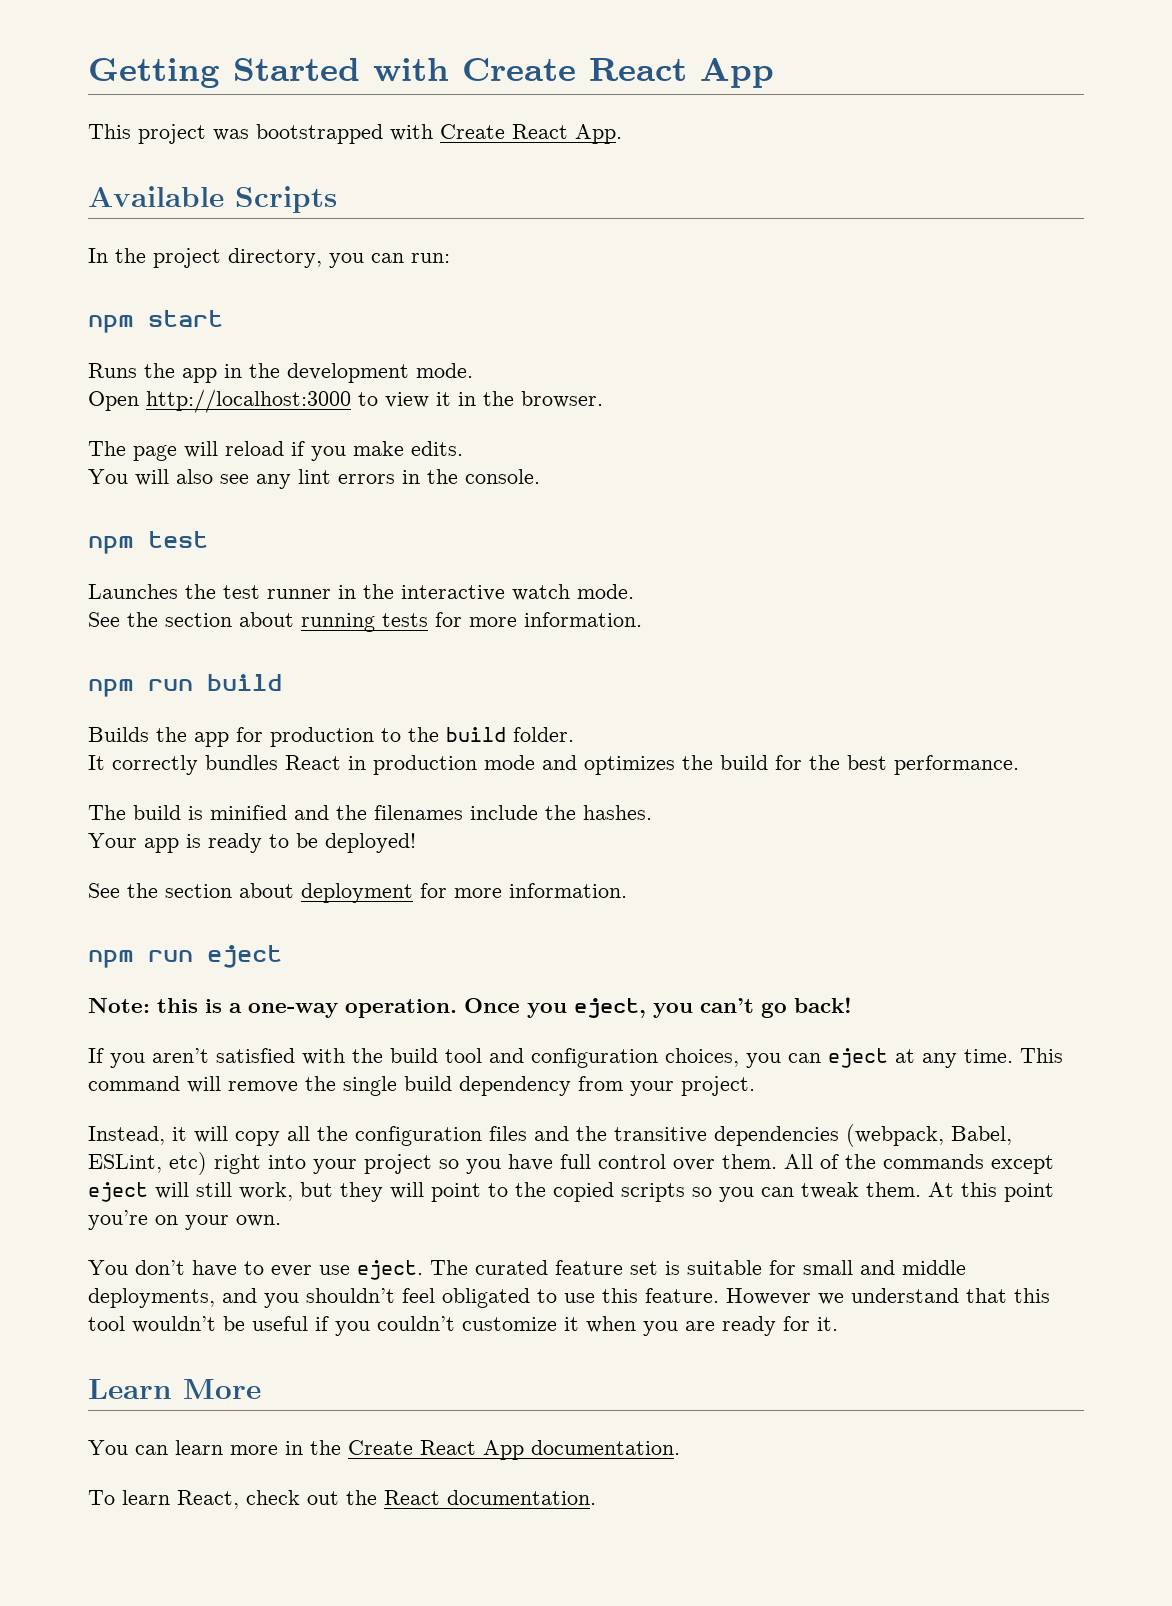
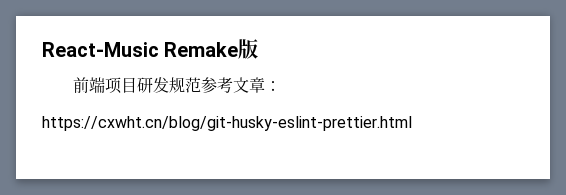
[88,58,774,88] [88,124,622,144] [88,186,337,213] [88,248,450,268] [88,310,223,333] [88,363,473,383] [88,389,603,413] [88,441,463,461] [88,469,540,489] [88,531,208,554] [88,584,634,601] [88,612,642,632] [88,674,282,697] [88,727,574,747] [88,755,1019,775] [88,805,652,820] [88,833,416,853] [88,883,627,903] [88,945,282,968] [88,997,852,1018] [88,1048,1063,1068] [88,1076,755,1096] [88,1124,1012,1147] [88,1152,1054,1175] [88,1182,1054,1202] [88,1210,281,1230] [88,1260,966,1280] [88,1288,1050,1308] [88,1316,838,1336] [88,1379,261,1399] [88,1440,680,1460] [88,1490,596,1509] Getting Started with Create React App // This project was bootstrapped with Create React App. // Available Scripts // In the project directory, you can run: // npm start // Runs the app in the development mode. // Open http://localhost:3000 to view it in the browser. // The page will reload if you make edits. // You will also see any lint errors in the console. // npm test // Launches the test runner in the interactive watch mode. // See the section about running tests for more information. // npm run build // Builds the app for production to the build folder. // It correctly bundles React in production mode and optimizes the build for the best performance. // The build is minified and the filenames include the hashes. // Your app is ready to be deployed! // See the section about deployment for more information. // npm run eject // Note: this is a one-way operation. Once you eject, you can’t go back! // If you aren’t satisfied with the build tool and configuration choices, you can eject at any time. This command will remove the single build dependency from your project. // Instead, it will copy all the configuration files and the transitive dependencies (webpack, Babel, ESLint, etc) right into your project so you have full control over them. All of the commands except eject will still work, but they will point to the copied scripts so you can tweak them. At this point you’re on your own. // You don’t have to ever use eject. The curated feature set is suitable for small and middle deployments, and you shouldn’t feel obligated to use this feature. However we understand that this tool wouldn’t be useful if you couldn’t customize it when you are ready for it. // Learn More // You can learn more in the Create React App documentation. // To learn React, check out the React documentation. -> [42,39,259,59] [73,77,282,94] [42,116,412,131] React-Music Remake版 // 前端项目研发规范参考文章： // https://cxwht.cn/blog/git-husky-eslint-prettier.html

